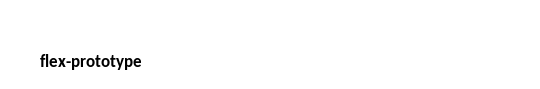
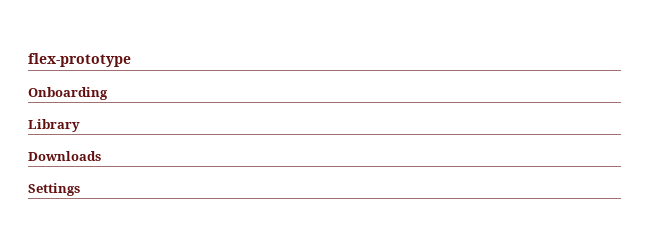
(142, 62) none -> [28,87,108,100] [28,119,80,132] [28,151,101,161] [28,183,80,196] // Onboarding // Library // Downloads // Settings

